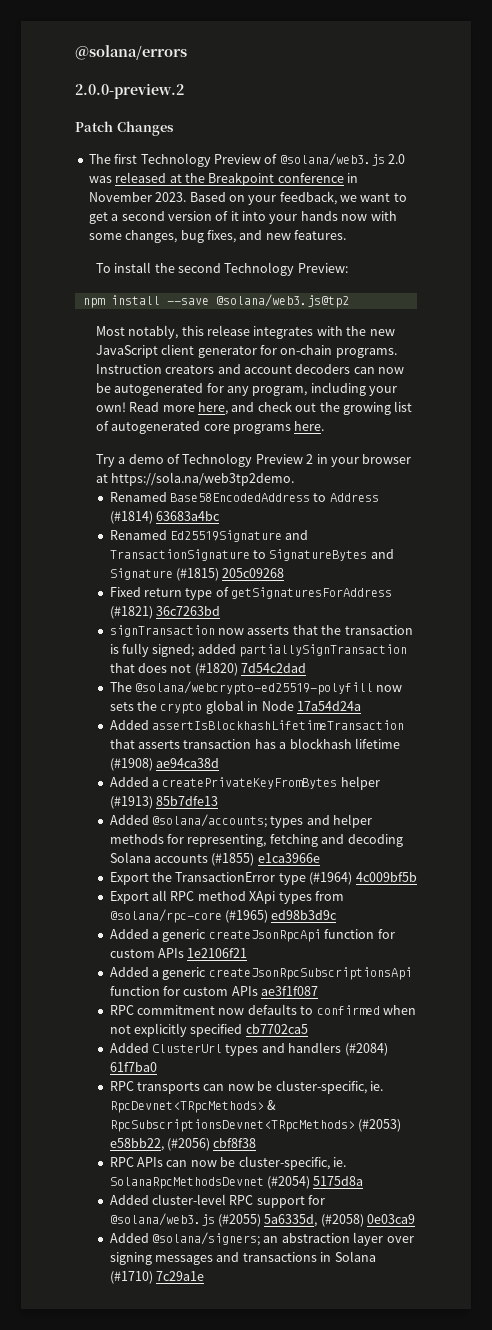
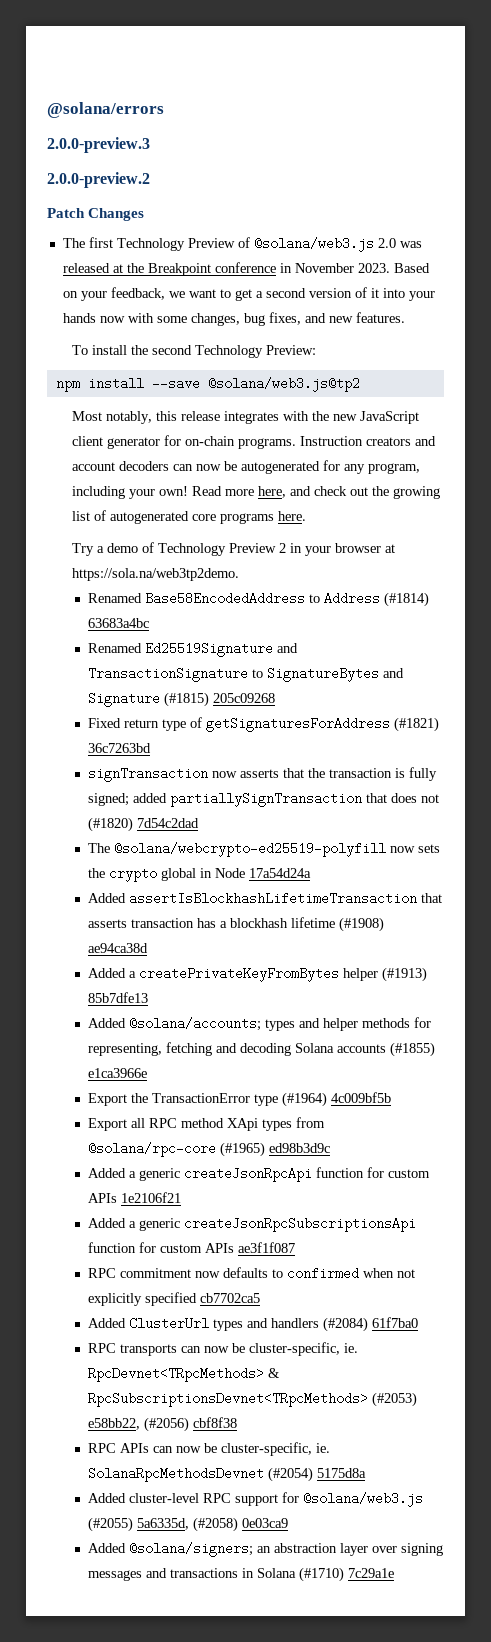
(187, 52) none -> [47,137,150,153] // 2.0.0-preview.3

